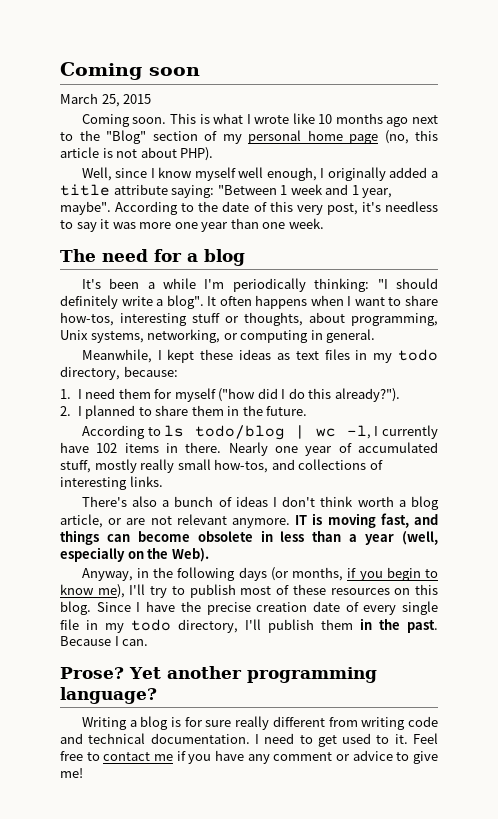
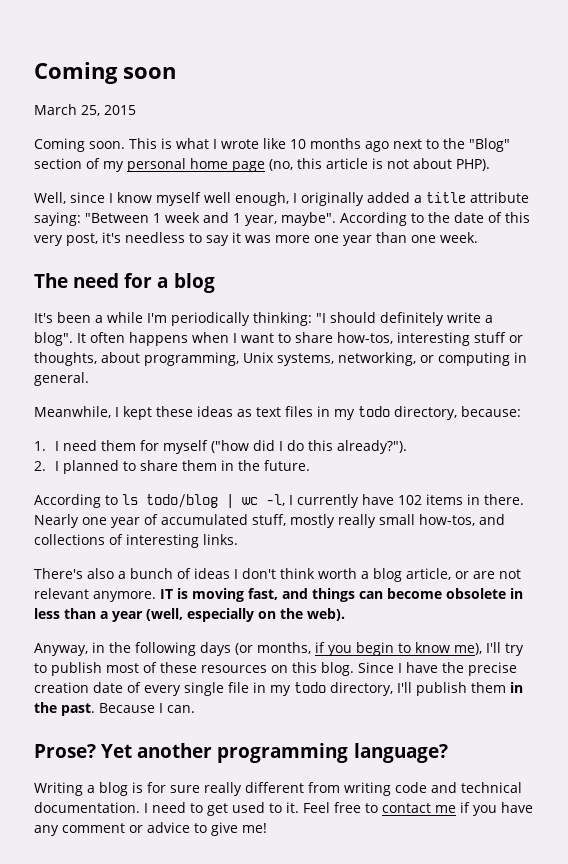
[171,548,209,562] Web). -> [307,608,345,621] web).

